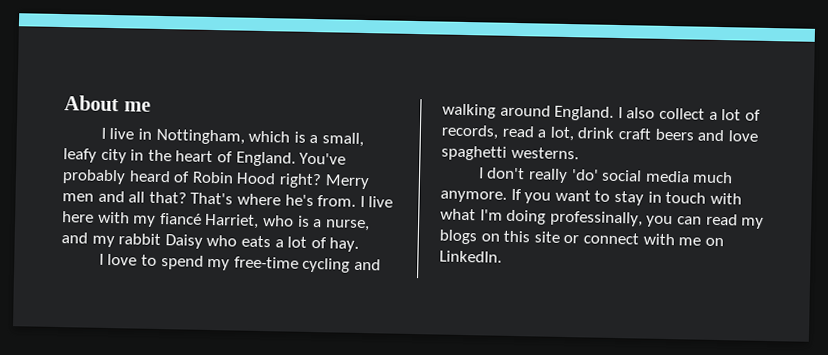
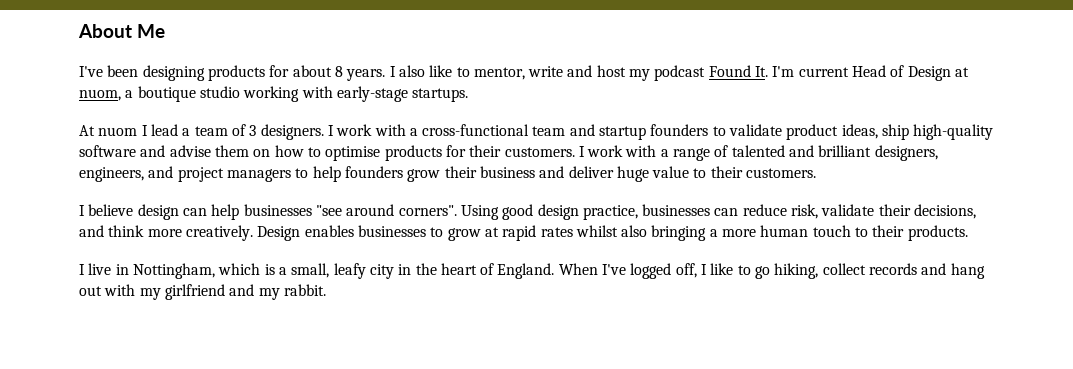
[123,101,151,112] me -> [137,24,165,38] [79,65,970,81] [79,86,469,102] [79,124,994,140] [79,145,938,161] [79,166,817,182] [79,204,977,220] [79,225,968,241] Me // I've been designing products for about 8 years. I also like to mentor, write and host my podcast Found It. I'm current Head of Design at nuom, a boutique studio working with early-stage startups. // At nuom I lead a team of 3 designers. I work with a cross-functional team and startup founders to validate product ideas, ship high-quality software and advise them on how to optimise products for their customers. I work with a range of talented and brilliant designers, engineers, and project managers to help founders grow their business and deliver huge value to their customers. // I believe design can help businesses "see around corners". Using good design practice, businesses can reduce risk, validate their decisions, and think more creatively. Design enables businesses to grow at rapid rates whilst also bringing a more human touch to their products.
[299,152,347,165] [62,169,370,190] [62,190,394,208] [62,211,370,232] [61,232,360,252] [98,253,381,273] [442,103,761,121] [441,124,758,142] [441,145,579,161] [477,167,734,184] [440,188,742,206] [440,208,765,229] [439,229,724,247] [439,250,502,263] You've probably heard of Robin Hood right? Merry men and all that? That's where he's from. I live here with my fiancé Harriet, who is a nurse, and my rabbit Daisy who eats a lot of hay. // I love to spend my free-time cycling and walking around England. I also collect a lot of records, read a lot, drink craft beers and love spaghetti westerns. // I don't really 'do' social media much anymore. If you want to stay in touch with what I'm doing professinally, you can read my blogs on this site or connect with me on LinkedIn. -> [558,263,985,279] [79,284,326,300] When I've logged off, I like to go hiking, collect records and hang out with my girlfriend and my rabbit.

